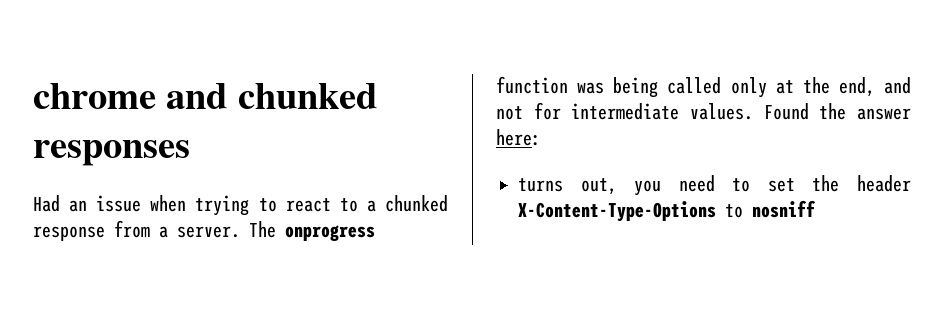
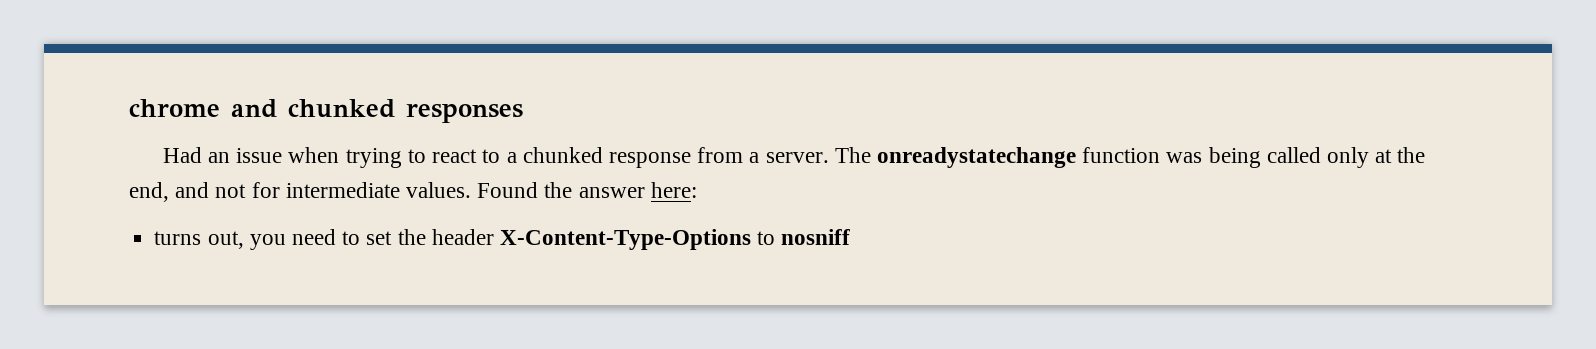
[285,225,375,241] onprogress -> [876,147,1076,168] onreadystatechange

